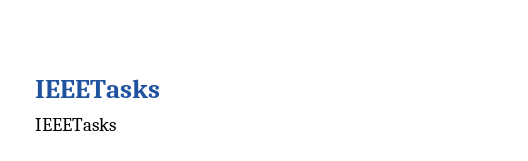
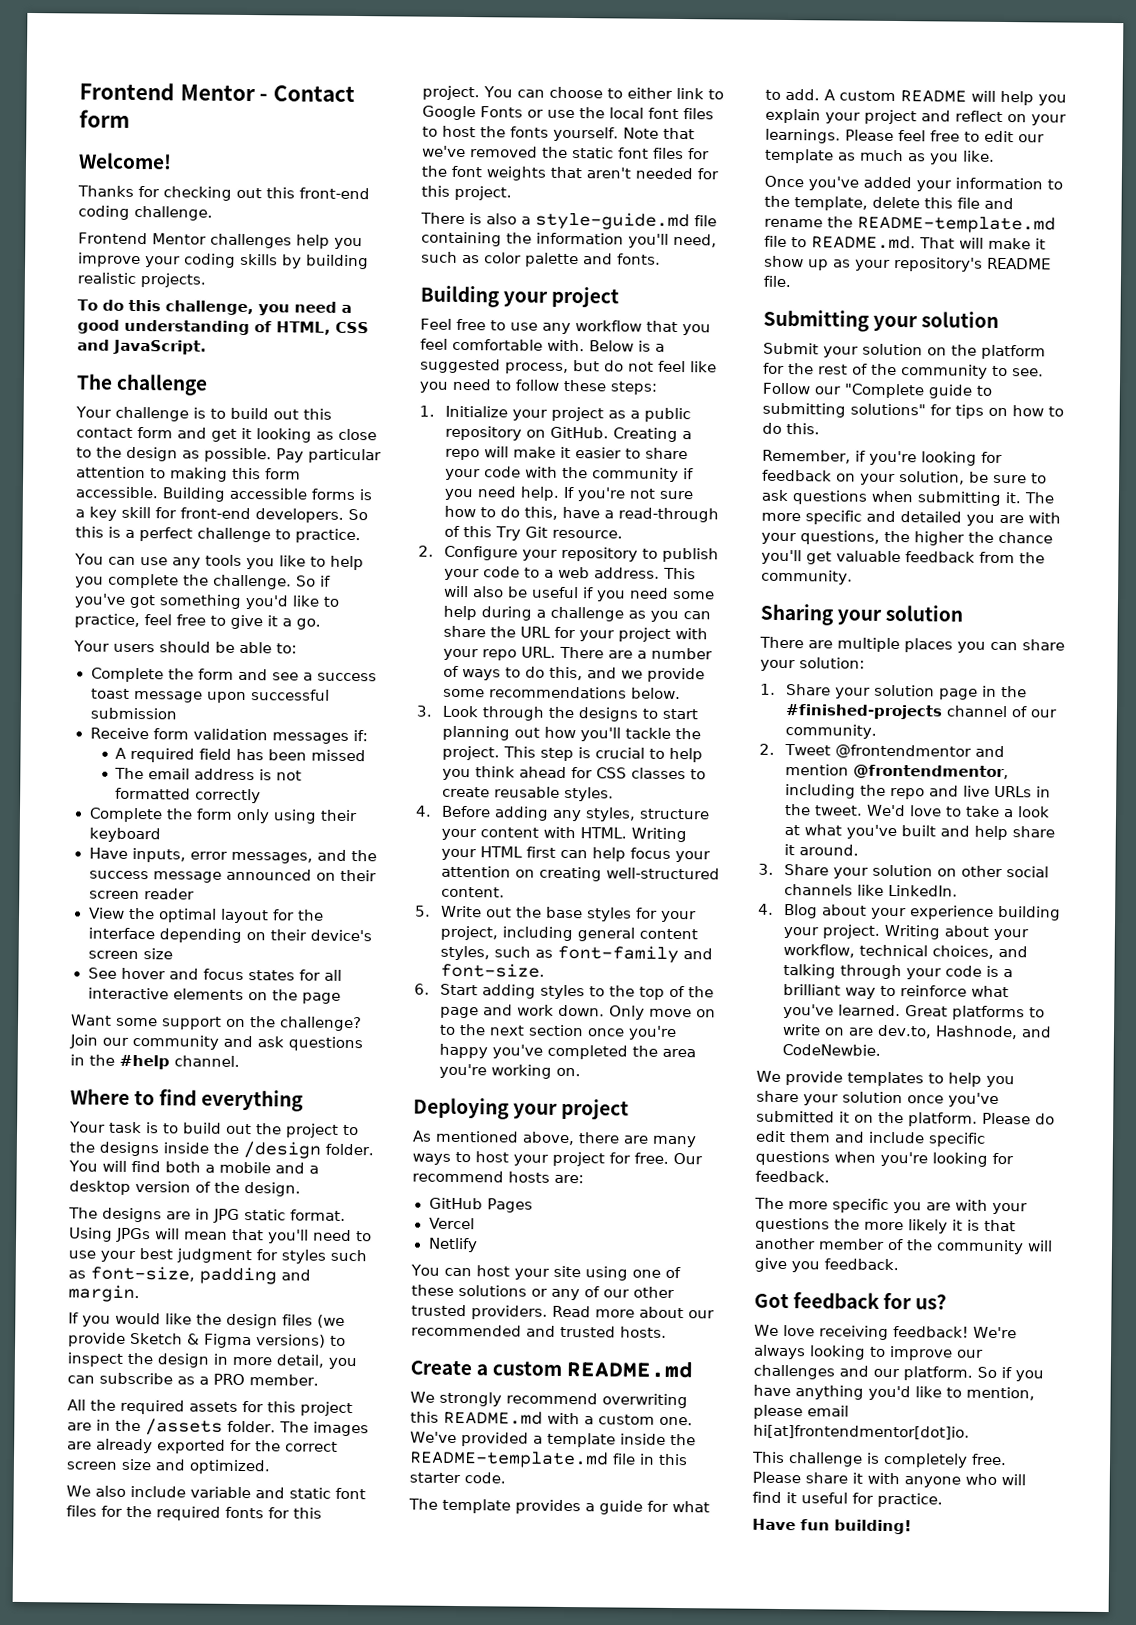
[35,79,160,98] [35,117,116,131] IEEETasks // IEEETasks -> [79,82,356,103] [79,109,130,128] [78,152,172,170] [77,185,370,201] [78,205,213,221] [78,232,363,250] [78,252,369,270] [77,272,206,288] [77,299,352,316] [77,319,369,336] [77,339,207,355] [76,373,209,396] [75,406,332,422] [76,427,377,443] [76,446,382,464] [76,466,301,482] [75,486,372,502] [75,506,368,523] [75,526,361,544] [74,553,364,571] [75,573,331,590] [74,593,339,610] [74,613,321,630] [73,640,297,654] [90,667,377,683] [90,688,330,704] [89,707,177,720] [89,727,368,744] [115,747,367,763] [114,767,303,781] [115,787,262,804] [88,807,358,824] [88,827,161,843] [88,847,377,864] [88,868,377,883] [88,888,195,900] [87,907,324,924] [87,927,372,943] [87,948,173,960] [87,967,342,981] [87,987,341,1004] [71,1014,362,1032] [69,1034,363,1052] [70,1054,240,1070] [70,1088,305,1112] [69,1121,359,1138] [69,1141,374,1159] [68,1160,319,1174] [69,1180,301,1197] [68,1207,346,1223] [69,1227,372,1244] [68,1248,367,1264] [68,1265,311,1285] [68,1284,140,1303] [68,1312,345,1329] [68,1332,346,1349] [67,1352,357,1370] [67,1372,319,1386] [67,1399,353,1417] [67,1418,369,1437] [67,1438,338,1454] [66,1458,270,1475] [66,1485,366,1500] [66,1505,322,1521] [422,85,724,101] [422,105,714,121] [422,125,695,142] [422,145,710,160] [421,165,719,181] [421,185,512,201] [420,211,717,231] [421,231,717,248] [421,251,661,268] [420,285,620,308] [420,318,711,336] [420,338,665,352] [420,358,717,374] [419,378,657,395] [419,405,691,423] [444,425,692,442] [444,446,688,461] [444,466,694,483] [443,486,693,502] [443,505,719,523] [443,525,623,541] [418,545,719,563] [443,566,696,581] [442,585,715,602] [442,605,711,623] [442,625,708,642] [442,646,713,661] [442,665,705,683] [442,686,681,700] [416,705,698,722] [441,725,701,742] [441,745,703,763] [441,766,706,781] [441,786,614,802] [415,805,710,822] [440,826,687,843] [440,846,711,863] [440,865,720,882] [440,886,505,898] [415,905,697,923] [439,925,698,942] [439,944,713,964] [439,962,545,978] [414,983,714,1000] [439,1004,716,1020] [438,1024,677,1041] [438,1043,696,1060] [438,1063,581,1079] [413,1097,630,1120] [412,1130,697,1148] [412,1151,703,1167] [412,1170,584,1184] [428,1197,533,1213] [428,1217,476,1230] [427,1237,478,1253] [410,1264,681,1281] [411,1284,675,1301] [411,1304,715,1320] [411,1324,667,1338] [410,1360,694,1379] [410,1391,688,1409] [410,1410,693,1426] [410,1431,696,1448] [409,1450,688,1469] [409,1472,506,1484] [408,1498,710,1515] [765,88,1067,106] [765,108,1067,126] [765,128,1045,144] [765,148,995,165] [764,175,1063,192] [764,195,1014,211] [764,215,1056,234] [764,235,1046,250] [764,255,1051,272] [763,275,791,288] [763,309,1000,332] [763,342,1046,360] [763,362,1044,379] [762,382,992,399] [762,402,1064,419] [762,422,820,435] [762,449,1003,466] [762,469,1047,486] [761,489,1054,506] [761,510,1061,526] [761,530,1053,546] [761,549,1045,565] [761,569,853,585] [760,603,964,626] [759,636,1065,653] [760,657,865,672] [760,683,1027,700] [784,704,1057,720] [784,724,877,739] [759,743,1005,759] [784,764,1009,780] [784,783,1051,800] [783,803,1050,818] [783,824,1055,841] [783,843,859,856] [758,863,1049,879] [783,883,958,897] [758,903,1061,921] [782,924,1029,941] [782,943,1028,959] [782,963,1013,980] [782,983,1009,999] [782,1003,1045,1021] [781,1023,1052,1040] [781,1043,881,1056] [756,1070,1015,1088] [756,1090,999,1107] [756,1110,1055,1127] [755,1130,986,1147] [755,1150,1014,1167] [755,1170,830,1183] [754,1197,1028,1215] [755,1217,1016,1234] [754,1237,1053,1255] [754,1257,899,1273] [754,1292,948,1310] [754,1324,1017,1340] [753,1344,984,1361] [753,1364,1044,1382] [753,1384,1035,1401] [753,1404,849,1420] [753,1424,970,1440] [751,1451,1007,1468] [752,1471,1026,1488] [752,1491,943,1508] [752,1518,912,1535] Frontend Mentor - Contact form // Welcome! // Thanks for checking out this front-end coding challenge. // Frontend Mentor challenges help you improve your coding skills by building realistic projects. // To do this challenge, you need a good understanding of HTML, CSS and JavaScript. // The challenge // Your challenge is to build out this contact form and get it looking as close to the design as possible. Pay particular attention to making this form accessible. Building accessible forms is a key skill for front-end developers. So this is a perfect challenge to practice. // You can use any tools you like to help you complete the challenge. So if you've got something you'd like to practice, feel free to give it a go. // Your users should be able to: // Complete the form and see a success toast message upon successful submission // Receive form validation messages if: // A required field has been missed // The email address is not formatted correctly // Complete the form only using their keyboard // Have inputs, error messages, and the success message announced on their screen reader // View the optimal layout for the interface depending on their device's screen size // See hover and focus states for all interactive elements on the page // Want some support on the challenge? Join our community and ask questions in the #help channel. // Where to find everything // Your task is to build out the project to the designs inside the /design folder. You will find both a mobile and a desktop version of the design. // The designs are in JPG static format. Using JPGs will mean that you'll need to use your best judgment for styles such as font-size, padding and margin. // If you would like the design files (we provide Sketch & Figma versions) to inspect the design in more detail, you can subscribe as a PRO member. // All the required assets for this project are in the /assets folder. The images are already exported for the correct screen size and optimized. // We also include variable and static font files for the required fonts for this project. You can choose to either link to Google Fonts or use the local font files to host the fonts yourself. Note that we've removed the static font files for the font weights that aren't needed for this project. // There is also a style-guide.md file containing the information you'll need, such as color palette and fonts. // Building your project // Feel free to use any workflow that you feel comfortable with. Below is a suggested process, but do not feel like you need to follow these steps: // 1. Initialize your project as a public repository on GitHub. Creating a repo will make it easier to share your code with the community if you need help. If you're not sure how to do this, have a read-through of this Try Git resource. // 2. Configure your repository to publish your code to a web address. This will also be useful if you need some help during a challenge as you can share the URL for your project with your repo URL. There are a number of ways to do this, and we provide some recommendations below. // 3. Look through the designs to start planning out how you'll tackle the project. This step is crucial to help you think ahead for CSS classes to create reusable styles. // 4. Before adding any styles, structure your content with HTML. Writing your HTML first can help focus your attention on creating well-structured content. // 5. Write out the base styles for your project, including general content styles, such as font-family and font-size. // 6. Start adding styles to the top of the page and work down. Only move on to the next section once you're happy you've completed the area you're working on. // Deploying your project // As mentioned above, there are many ways to host your project for free. Our recommend hosts are: // GitHub Pages // Vercel // Netlify // You can host your site using one of these solutions or any of our other trusted providers. Read more about our recommended and trusted hosts. // Create a custom README.md // We strongly recommend overwriting this README.md with a custom one. We've provided a template inside the README-template.md file in this starter code. // The template provides a guide for what to add. A custom README will help you explain your project and reflect on your learnings. Please feel free to edit our template as much as you like. // Once you've added your information to the template, delete this file and rename the README-template.md file to README.md. That will make it show up as your repository's README file. // Submitting your solution // Submit your solution on the platform for the rest of the community to see. Follow our "Complete guide to submitting solutions" for tips on how to do this. // Remember, if you're looking for feedback on your solution, be sure to ask questions when submitting it. The more specific and detailed you are with your questions, the higher the chance you'll get valuable feedback from the community. // Sharing your solution // There are multiple places you can share your solution: // 1. Share your solution page in the #finished-projects channel of our community. // 2. Tweet @frontendmentor and mention @frontendmentor, including the repo and live URLs in the tweet. We'd love to take a look at what you've built and help share it around. // 3. Share your solution on other social channels like LinkedIn. // 4. Blog about your experience building your project. Writing about your workflow, technical choices, and talking through your code is a brilliant way to reinforce what you've learned. Great platforms to write on are dev.to, Hashnode, and CodeNewbie. // We provide templates to help you share your solution once you've submitted it on the platform. Please do edit them and include specific questions when you're looking for feedback. // The more specific you are with your questions the more likely it is that another member of the community will give you feedback. // Got feedback for us? // We love receiving feedback! We're always looking to improve our challenges and our platform. So if you have anything you'd like to mention, please email hi[at]frontendmentor[dot]io. // This challenge is completely free. Please share it with anyone who will find it useful for practice. // Have fun building!

